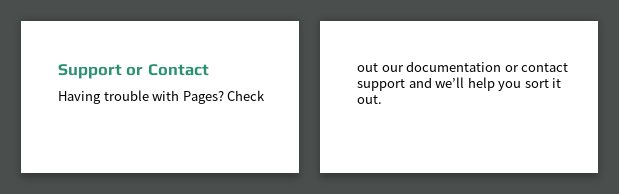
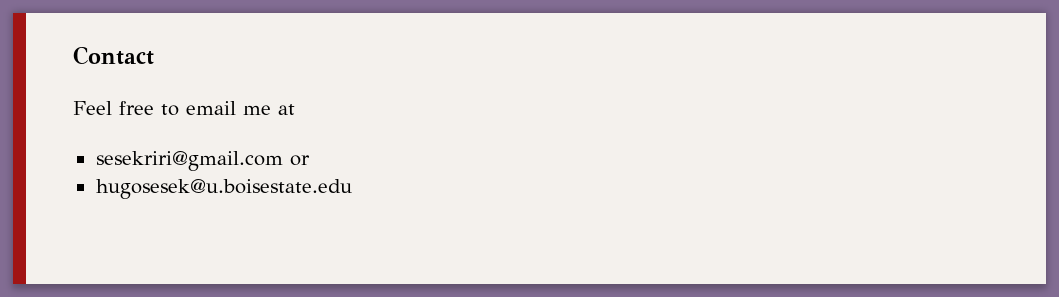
[58,64,144,79] Support or -> (73, 55) none
[58,90,266,104] [357,61,569,72] [357,77,562,91] [357,95,382,104] Having trouble with Pages? Check out our documentation or contact support and we’ll help you sort it out. -> [73,101,295,116] [95,151,310,171] [95,179,352,199] Feel free to email me at // sesekriri@gmail.com or // hugosesek@u.boisestate.edu

